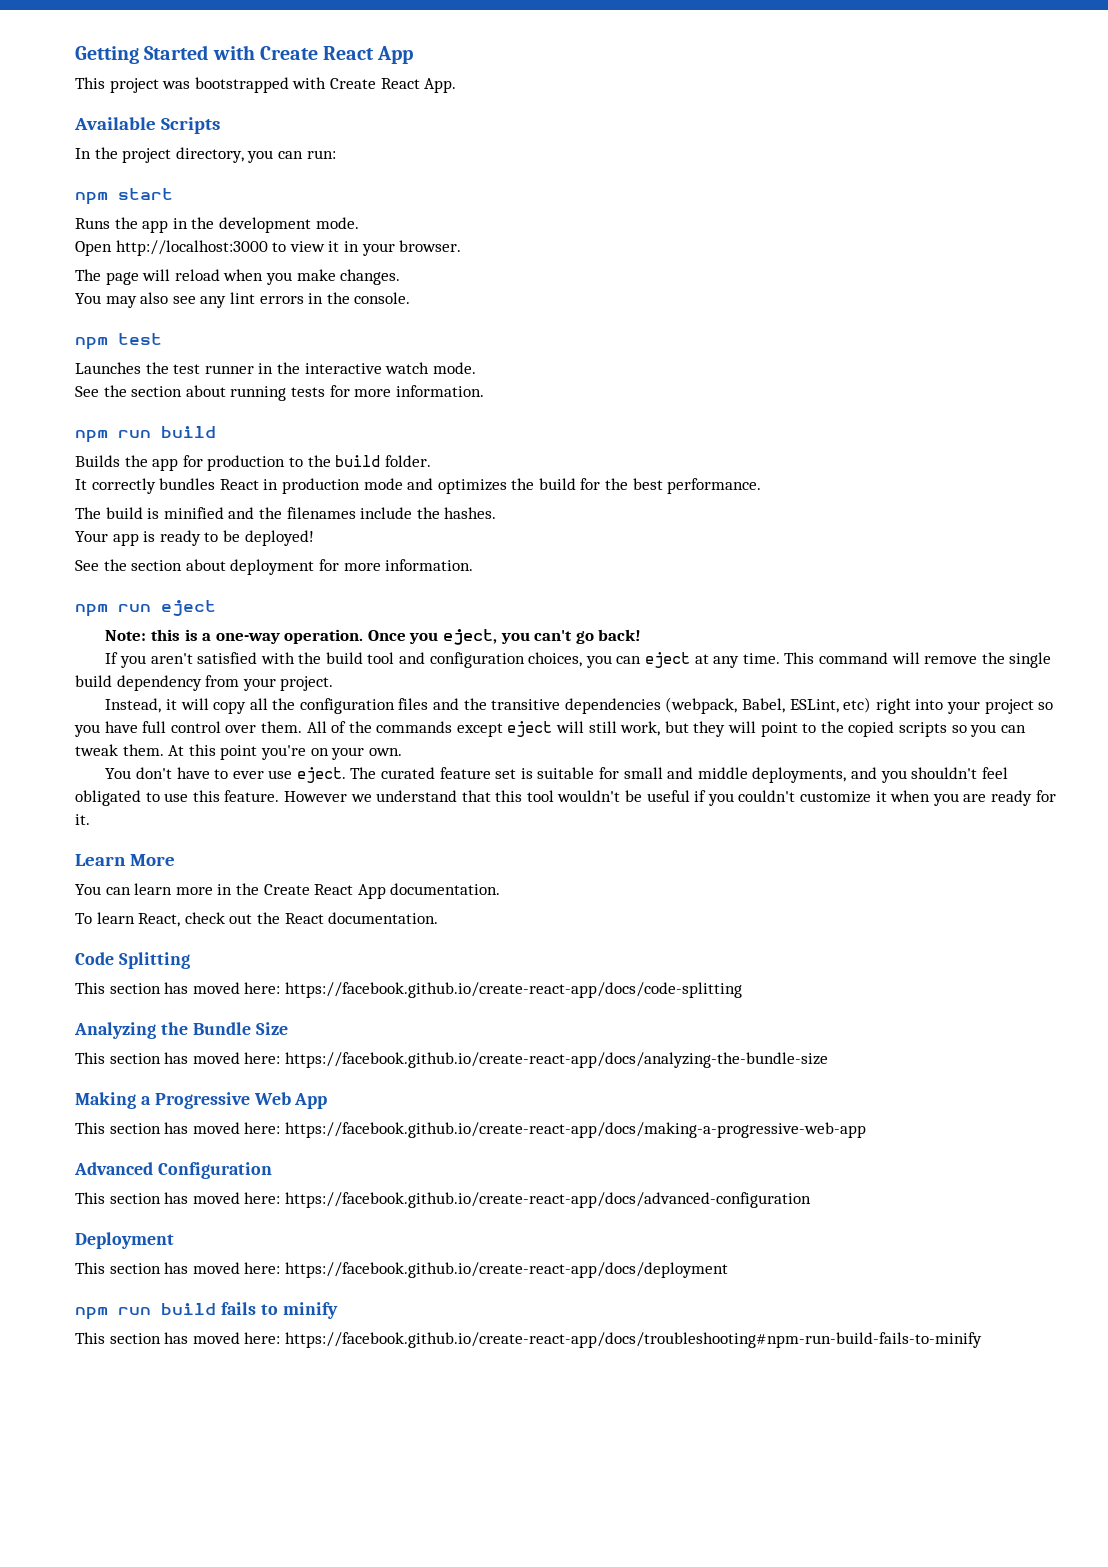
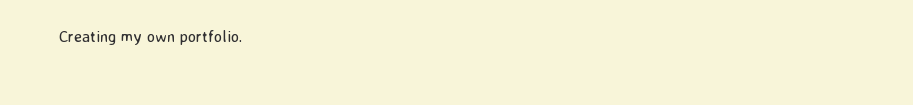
[75,45,414,64] [75,77,457,93] [74,117,220,134] [75,147,336,163] [75,188,173,205] [75,217,359,233] [75,240,462,256] [75,269,401,285] [75,292,411,308] [75,333,162,350] [75,362,476,374] [75,385,484,401] [75,426,216,443] [75,455,431,471] [75,478,762,494] [75,507,497,519] [75,530,314,546] [75,559,474,575] [75,600,216,617] [105,629,642,645] [105,652,1052,668] [75,675,334,691] [105,697,1054,714] [74,721,1026,737] [75,744,402,760] [105,767,1008,783] [75,790,1056,806] [75,814,90,825] [75,854,175,866] [75,883,501,899] [75,912,439,927] [75,952,190,969] [75,982,742,998] [74,1022,288,1039] [75,1052,828,1068] [75,1092,328,1109] [75,1122,866,1138] [74,1162,272,1179] [75,1192,811,1208] [75,1232,174,1249] [75,1262,728,1278] [75,1302,338,1320] [75,1332,982,1348] Getting Started with Create React App // This project was bootstrapped with Create React App. // Available Scripts // In the project directory, you can run: // npm start // Runs the app in the development mode. // Open http://localhost:3000 to view it in your browser. // The page will reload when you make changes. // You may also see any lint errors in the console. // npm test // Launches the test runner in the interactive watch mode. // See the section about running tests for more information. // npm run build // Builds the app for production to the build folder. // It correctly bundles React in production mode and optimizes the build for the best performance. // The build is minified and the filenames include the hashes. // Your app is ready to be deployed! // See the section about deployment for more information. // npm run eject // Note: this is a one-way operation. Once you eject, you can't go back! // If you aren't satisfied with the build tool and configuration choices, you can eject at any time. This command will remove the single build dependency from your project. // Instead, it will copy all the configuration files and the transitive dependencies (webpack, Babel, ESLint, etc) right into your project so you have full control over them. All of the commands except eject will still work, but they will point to the copied scripts so you can tweak them. At this point you're on your own. // You don't have to ever use eject. The curated feature set is suitable for small and middle deployments, and you shouldn't feel obligated to use this feature. However we understand that this tool wouldn't be useful if you couldn't customize it when you are ready for it. // Learn More // You can learn more in the Create React App documentation. // To learn React, check out the React documentation. // Code Splitting // This section has moved here: https://facebook.github.io/create-react-app/docs/code-splitting // Analyzing the Bundle Size // This section has moved here: https://facebook.github.io/create-react-app/docs/analyzing-the-bundle-size // Making a Progressive Web App // This section has moved here: https://facebook.github.io/create-react-app/docs/making-a-progressive-web-app // Advanced Configuration // This section has moved here: https://facebook.github.io/create-react-app/docs/advanced-configuration // Deployment // This section has moved here: https://facebook.github.io/create-react-app/docs/deployment // npm run build fails to minify // This section has moved here: https://facebook.github.io/create-react-app/docs/troubleshooting#npm-run-build-fails-to-minify -> [59,30,242,45] Creating my own portfolio.

